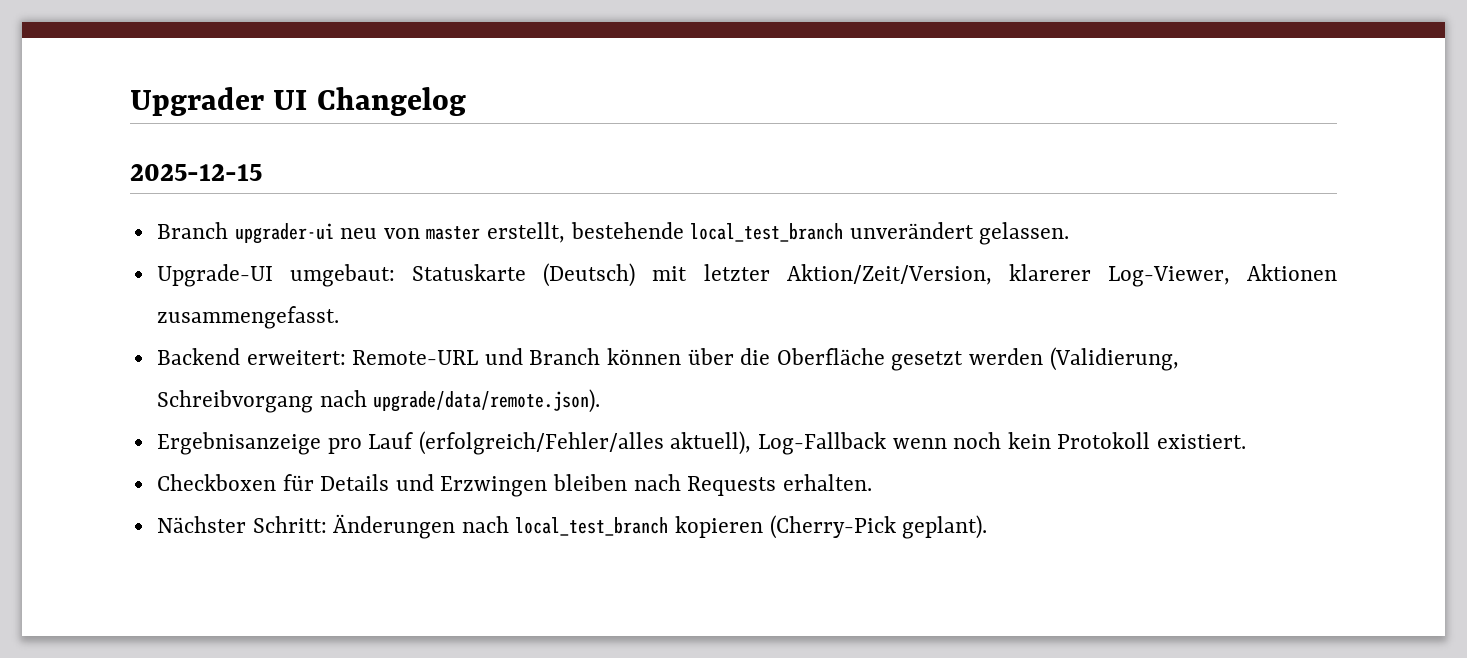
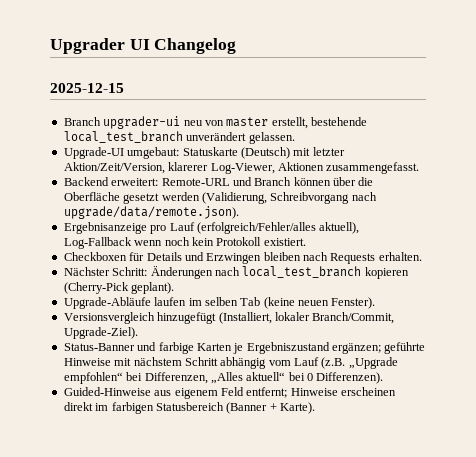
(988, 527) none -> [63,297,376,309] [63,312,395,324] [63,327,138,339] [63,342,426,354] [63,357,398,369] [63,372,384,384] [63,387,396,399] [63,402,315,414] // Upgrade-Abläufe laufen im selben Tab (keine neuen Fenster). // Versionsvergleich hinzugefügt (Installiert, lokaler Branch/Commit, Upgrade-Ziel). // Status-Banner und farbige Karten je Ergebniszustand ergänzen; geführte Hinweise mit nächstem Schritt abhängig vom Lauf (z.B. „Upgrade empfohlen“ bei Differenzen, „Alles aktuell“ bei 0 Differenzen). // Guided-Hinweise aus eigenem Feld entfernt; Hinweise erscheinen direkt im farbigen Statusbereich (Banner + Karte).

